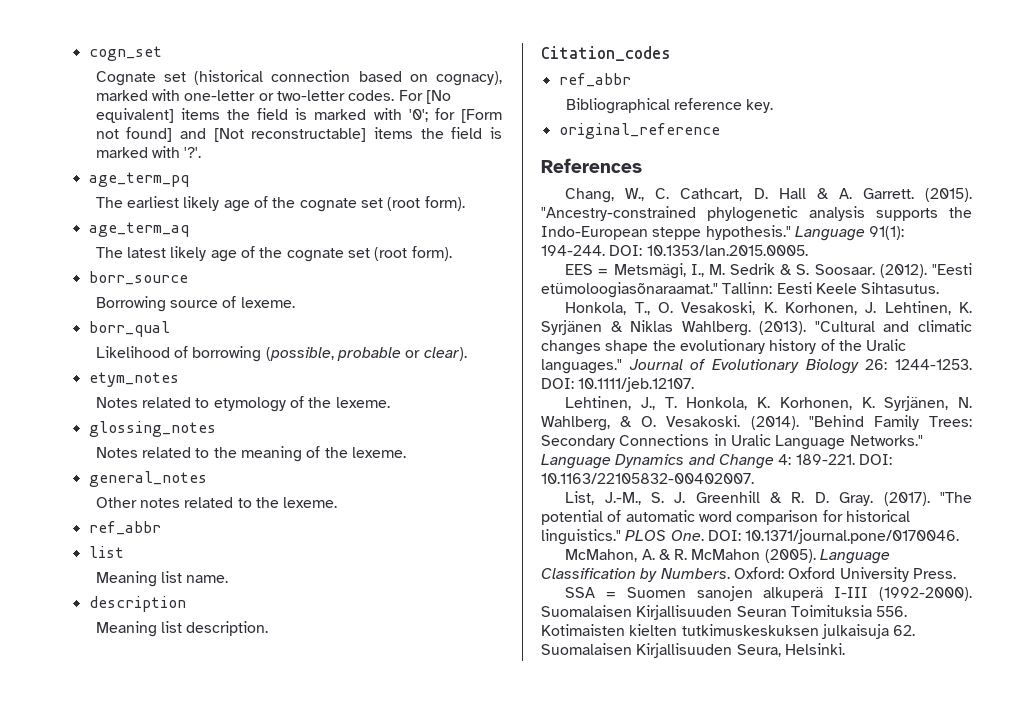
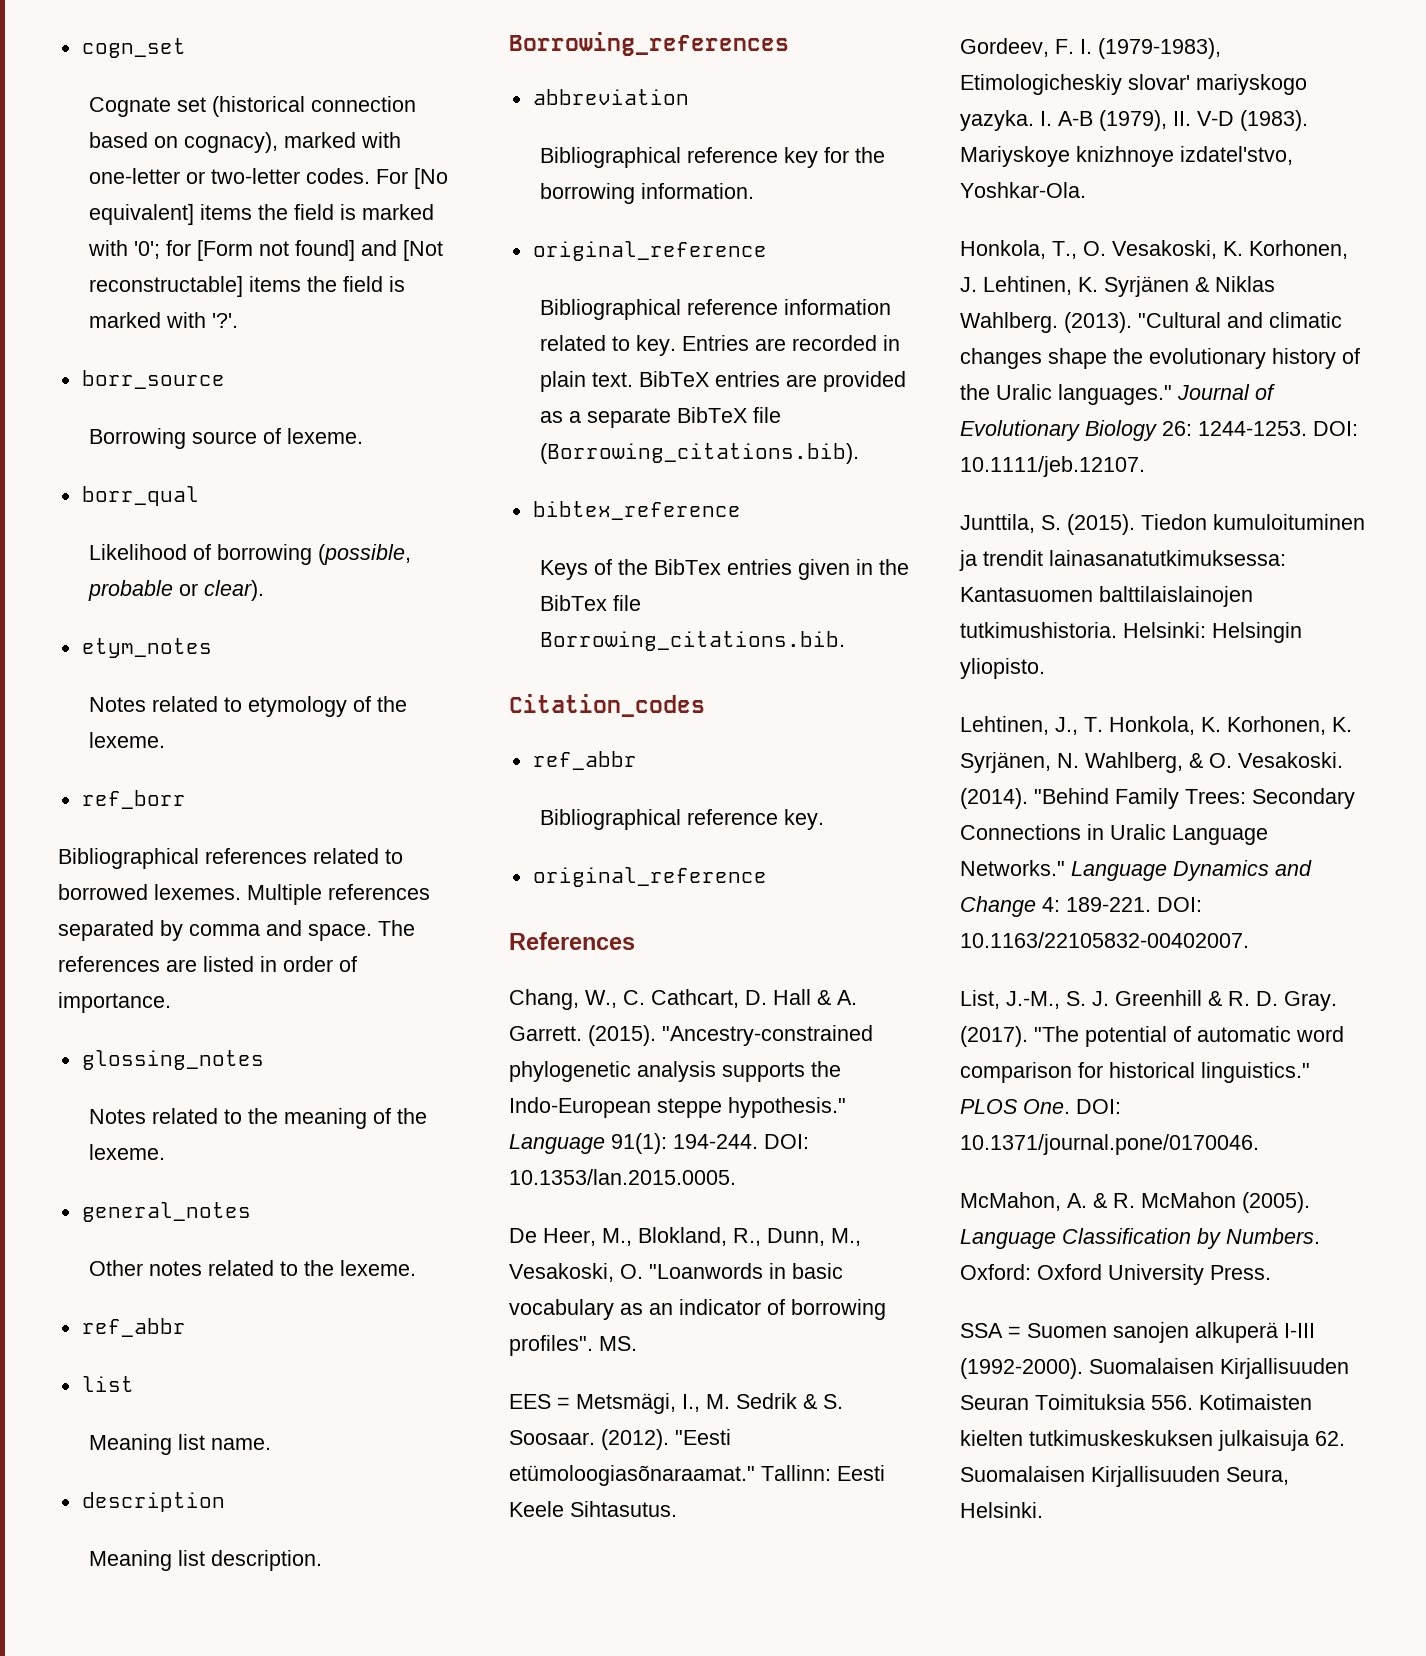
[88,172,189,187] [95,196,465,212] [88,222,189,237] [95,246,452,262] // age_term_pq // The earliest likely age of the cognate set (root form). // age_term_aq // The latest likely age of the cognate set (root form). -> (239, 320) none
(390, 402) none -> [81,790,186,809] [58,848,403,869] [58,884,430,905] [58,920,415,941] [58,956,357,972] [58,992,171,1013] // ref_borr // Bibliographical references related to borrowed lexemes. Multiple references separated by comma and space. The references are listed in order of importance.
(269, 628) none -> [509,32,789,56] [532,89,689,105] [540,147,886,168] [540,183,755,204] [532,241,767,261] [540,299,892,320] [540,335,901,356] [540,371,907,392] [540,407,782,428] [540,443,860,464] [532,501,741,520] [540,559,910,580] [540,595,642,611] [540,631,846,651] // Borrowing_references // abbreviation // Bibliographical reference key for the borrowing information. // original_reference // Bibliographical reference information related to key. Entries are recorded in plain text. BibTeX entries are provided as a separate BibTeX file (Borrowing_citations.bib). // bibtex_reference // Keys of the BibTex entries given in the BibTex file Borrowing_citations.bib.
(808, 250) none -> [509,1227,861,1246] [509,1263,843,1282] [509,1299,886,1320] [509,1335,637,1356] // De Heer, M., Blokland, R., Dunn, M., Vesakoski, O. "Loanwords in basic vocabulary as an indicator of borrowing profiles". MS.
(940, 288) none -> [960,38,1221,59] [960,74,1307,95] [960,110,1308,131] [960,146,1293,167] [960,182,1086,198] // Gordeev, F. I. (1979-1983), Etimologicheskiy slovar' mariyskogo yazyka. I. A-B (1979), II. V-D (1983). Mariyskoye knizhnoye izdatel'stvo, Yoshkar-Ola.
(695, 384) none -> [960,514,1365,535] [959,550,1286,571] [960,586,1253,607] [960,622,1302,643] [960,658,1045,679] // Junttila, S. (2015). Tiedon kumuloituminen ja trendit lainasanatutkimuksessa: Kantasuomen balttilaislainojen tutkimushistoria. Helsinki: Helsingin yliopisto.

